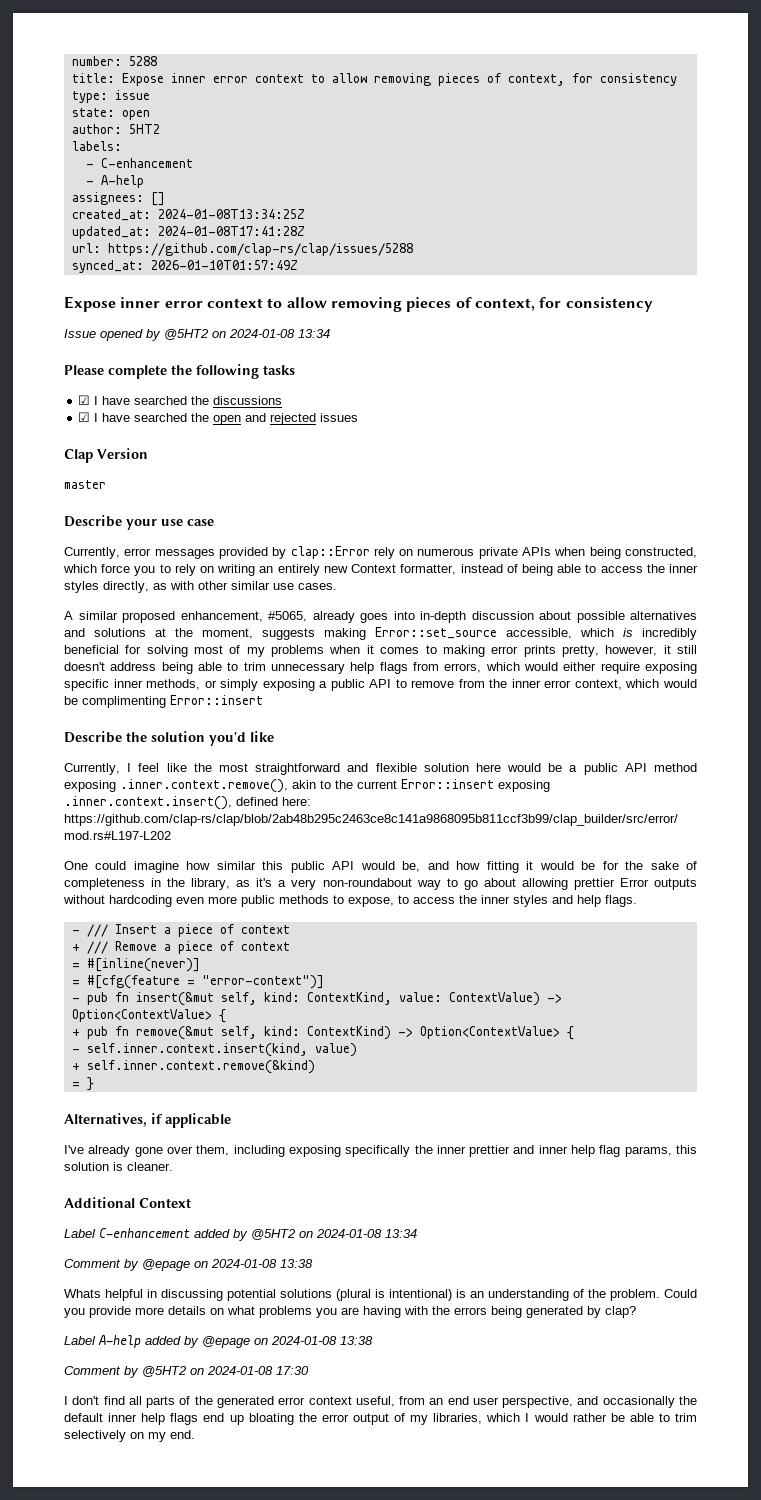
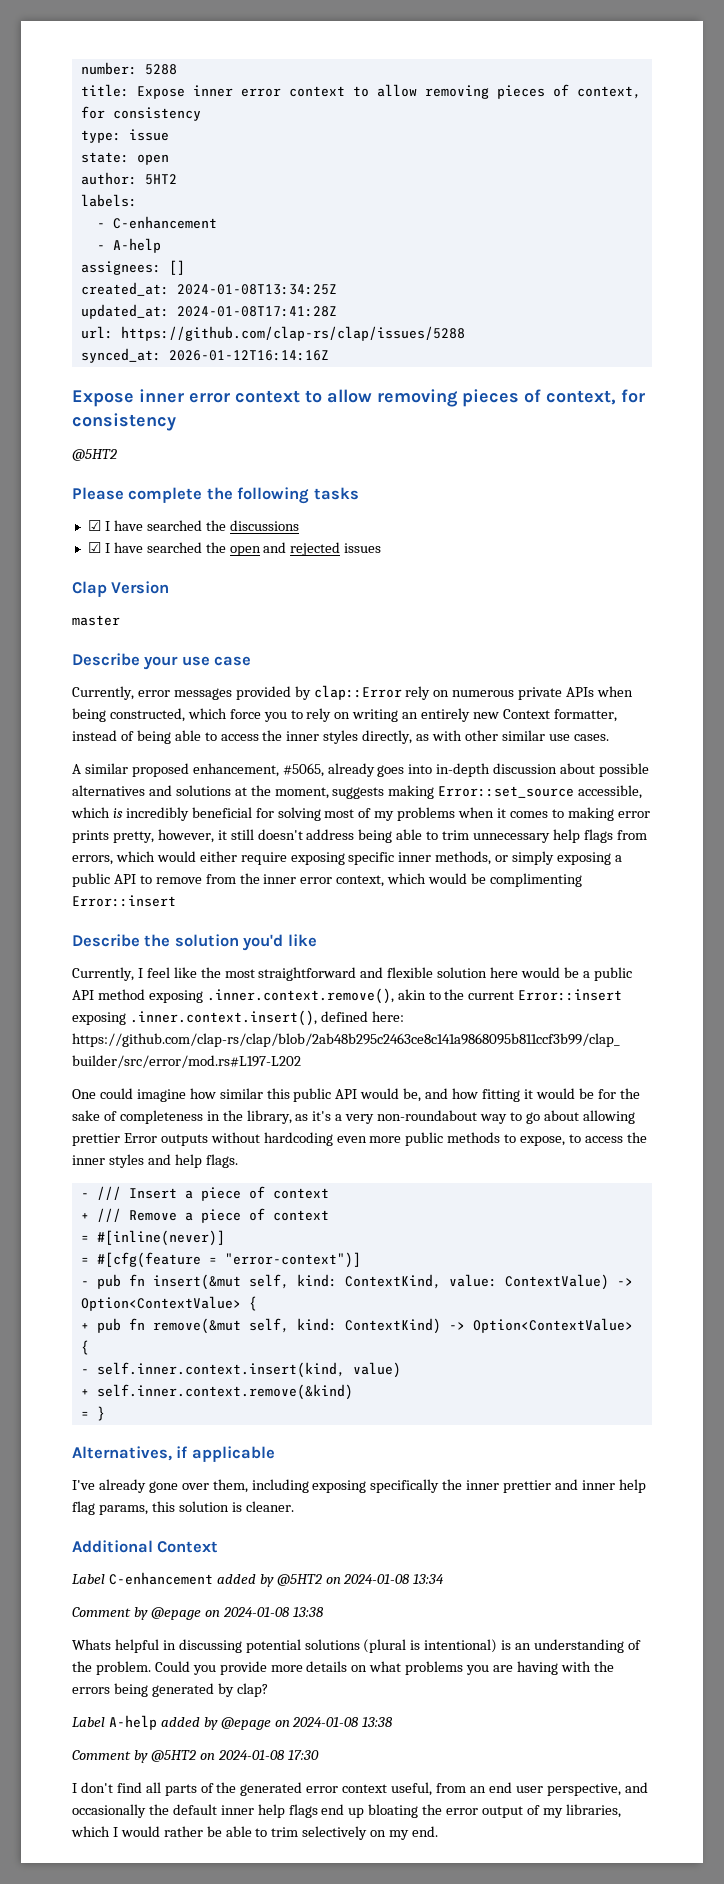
[150,260,298,270] 2026-01-10T01:57:49Z -> [168,350,329,361] 2026-01-12T16:14:16Z
[64,329,330,341] Issue opened by @5HT2 on 2024-01-08 13:34 -> [72,449,117,461] @5HT2

